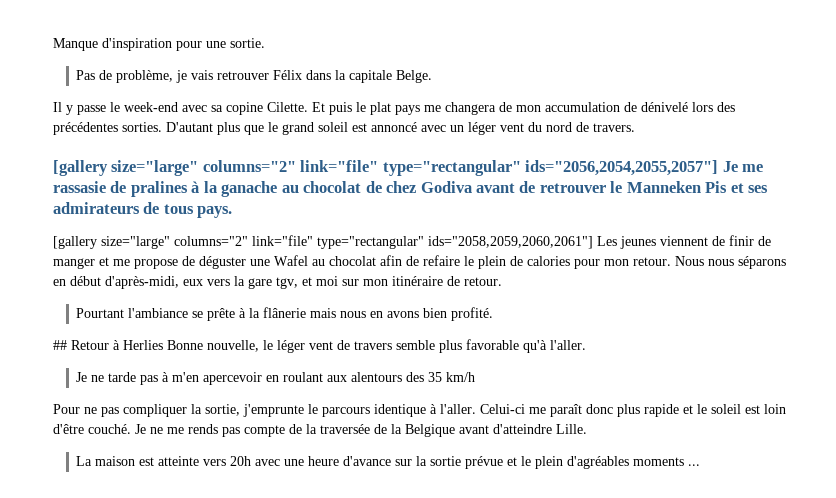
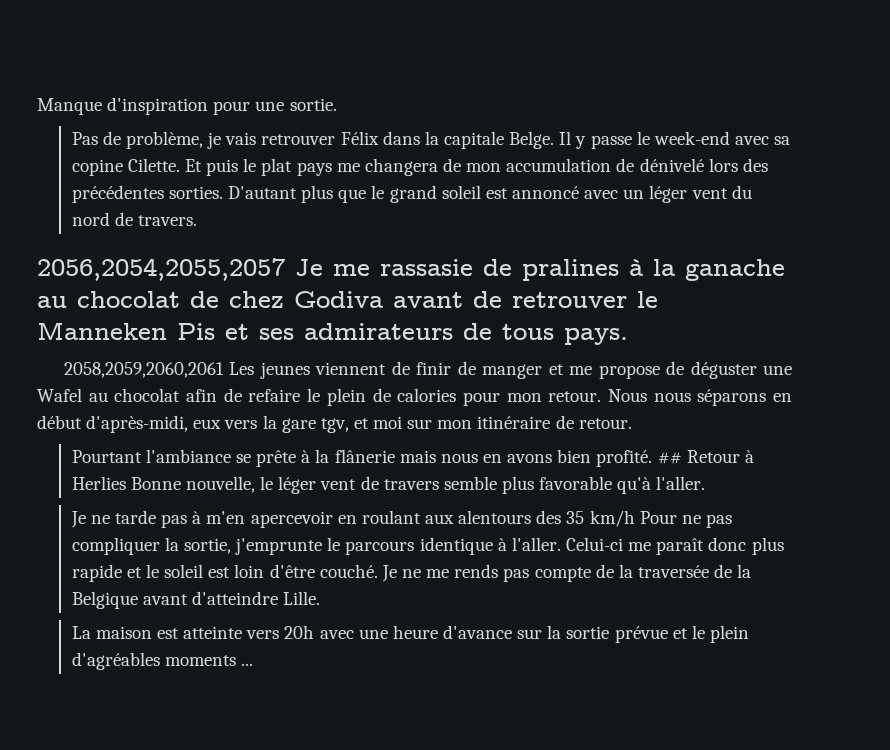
(433, 76) // -> (555, 140) none
[53,160,719,176] [gallery size="large" columns="2" link="file" type="rectangular" ids="2056,2054,2055,2057"] -> [37,258,285,281] 2056,2054,2055,2057
[53,235,593,249] [gallery size="large" columns="2" link="file" type="rectangular" ids="2058,2059,2060,2061"] -> [63,362,224,378] 2058,2059,2060,2061
(494, 314) // -> (653, 458) none
(476, 377) // -> (635, 518) none

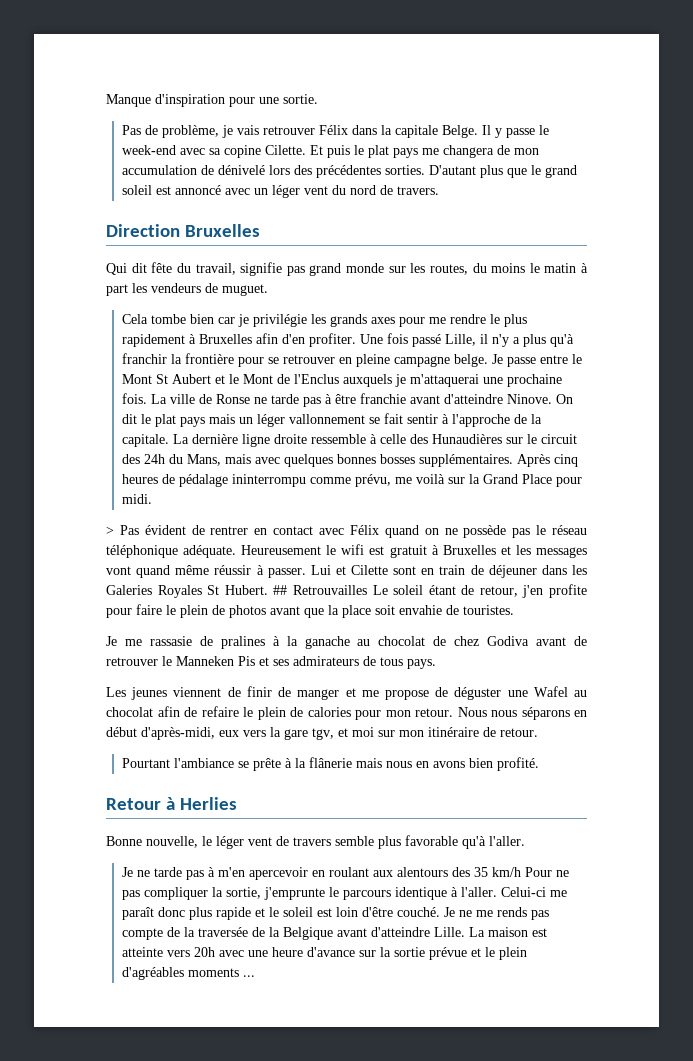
[37,258,285,281] 2056,2054,2055,2057 -> [106,224,261,237] [106,262,588,276] [106,283,268,296] [121,314,527,327] [121,333,574,347] [121,353,582,367] [121,374,562,387] [121,393,573,407] [121,413,542,427] [121,434,577,447] [121,454,578,467] [121,474,582,487] [121,494,152,504] [106,525,588,538] [106,544,587,558] [106,565,587,578] [106,584,587,598] [106,604,514,618] Direction Bruxelles // Qui dit fête du travail, signifie pas grand monde sur les routes, du moins le matin à part les vendeurs de muguet. // Cela tombe bien car je privilégie les grands axes pour me rendre le plus rapidement à Bruxelles afin d'en profiter. Une fois passé Lille, il n'y a plus qu'à franchir la frontière pour se retrouver en pleine campagne belge. Je passe entre le Mont St Aubert et le Mont de l'Enclus auxquels je m'attaquerai une prochaine fois. La ville de Ronse ne tarde pas à être franchie avant d'atteindre Ninove. On dit le plat pays mais un léger vallonnement se fait sentir à l'approche de la capitale. La dernière ligne droite ressemble à celle des Hunaudières sur le circuit des 24h du Mans, mais avec quelques bonnes bosses supplémentaires. Après cinq heures de pédalage ininterrompu comme prévu, me voilà sur la Grand Place pour midi. // > Pas évident de rentrer en contact avec Félix quand on ne possède pas le réseau téléphonique adéquate. Heureusement le wifi est gratuit à Bruxelles et les messages vont quand même réussir à passer. Lui et Cilette sont en train de déjeuner dans les Galeries Royales St Hubert. ## Retrouvailles Le soleil étant de retour, j'en profite pour faire le plein de photos avant que la place soit envahie de touristes. //
[63,362,224,378] 2058,2059,2060,2061 -> (436, 664) none
[657,452,682,464] ## -> (539, 764) //
(126, 483) none -> (238, 803) //
(321, 598) // -> (465, 932) none

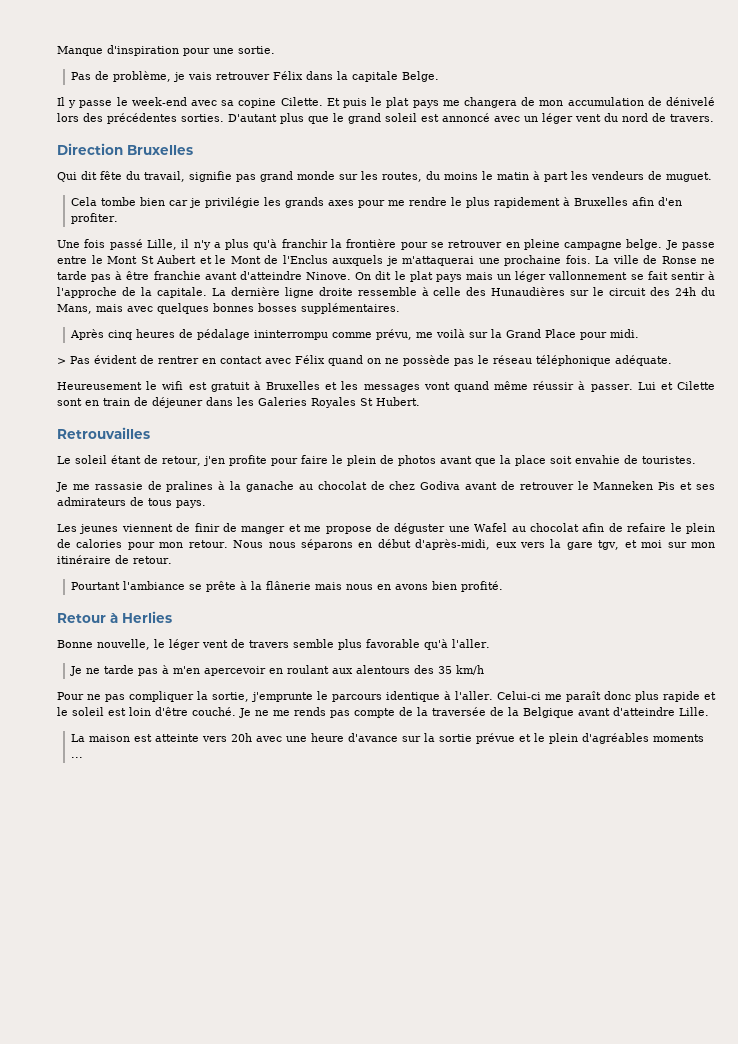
(478, 131) none -> (440, 76) //
(356, 340) none -> (119, 218) //
(513, 460) none -> (400, 308) //
(237, 551) none -> (672, 360) //
[273,585,288,595] ## -> (420, 401) //
(367, 590) none -> (150, 433) //
(521, 872) none -> (485, 670) //
(465, 932) none -> (709, 711) //

